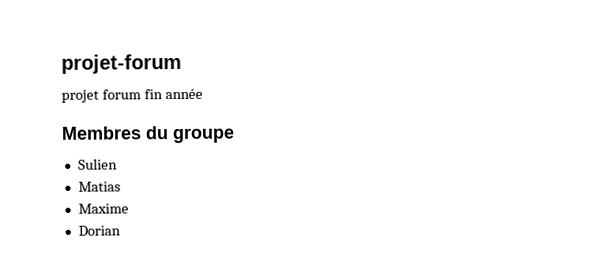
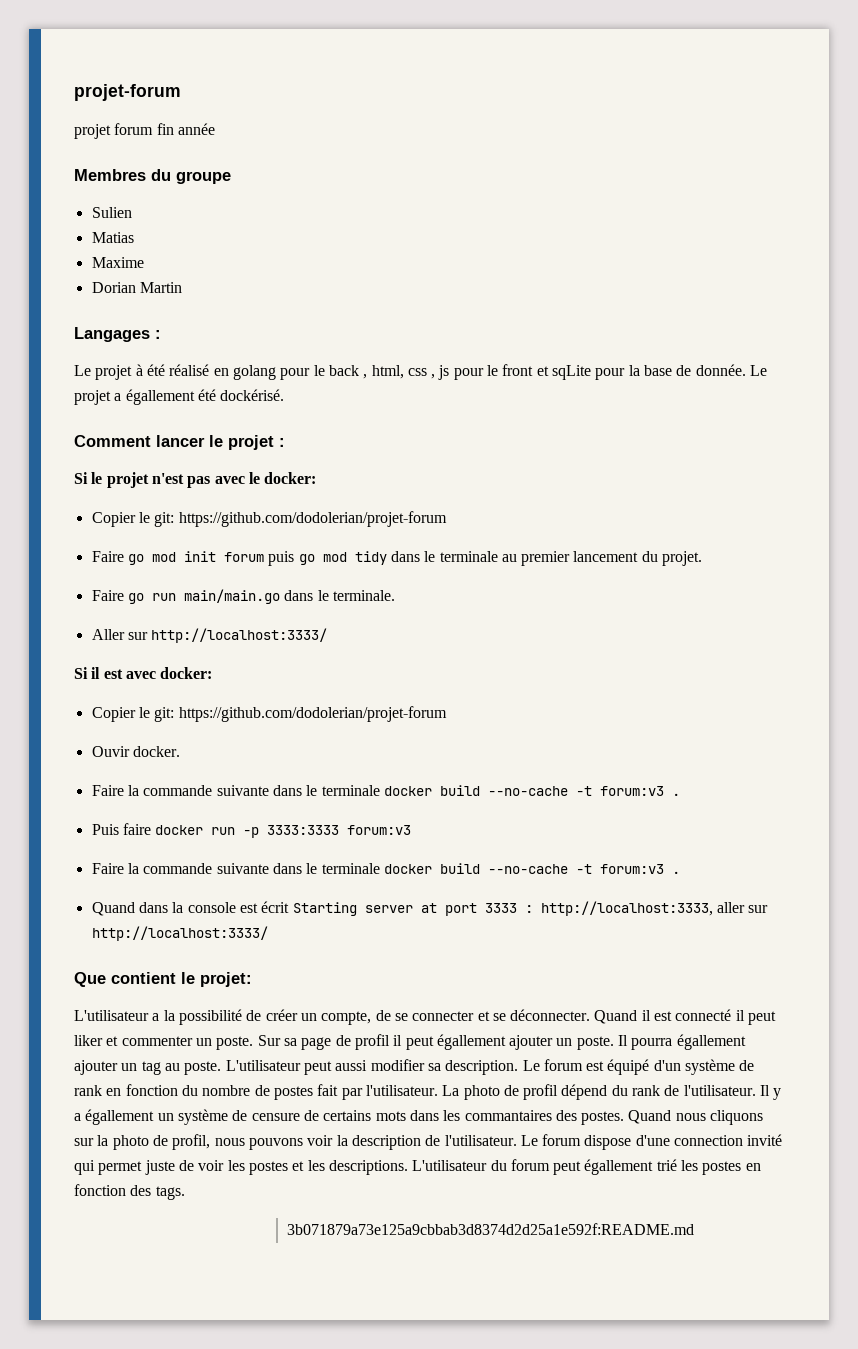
(121, 230) none -> [139,282,182,293] [74,327,161,342] [74,364,768,380] [74,389,285,405] [74,435,285,450] [74,472,317,488] [91,511,447,527] [91,551,703,566] [91,589,395,604] [91,628,328,643] [74,667,213,679] [91,706,447,722] [91,746,180,757] [91,785,680,796] [91,823,412,838] [91,863,680,874] [91,901,769,916] [91,926,268,941] [74,972,252,987] [74,1009,777,1025] [74,1034,746,1050] [74,1059,755,1075] [74,1084,782,1100] [74,1109,764,1125] [74,1134,783,1150] [74,1159,761,1175] [74,1184,185,1200] [287,1223,694,1235] Martin // Langages : // Le projet à été réalisé en golang pour le back , html, css , js pour le front et sqLite pour la base de donnée. Le projet a égallement été dockérisé. // Comment lancer le projet : // Si le projet n'est pas avec le docker: // Copier le git: https://github.com/dodolerian/projet-forum // Faire go mod init forum puis go mod tidy dans le terminale au premier lancement du projet. // Faire go run main/main.go dans le terminale. // Aller sur http://localhost:3333/ // Si il est avec docker: // Copier le git: https://github.com/dodolerian/projet-forum // Ouvir docker. // Faire la commande suivante dans le terminale docker build --no-cache -t forum:v3 . // Puis faire docker run -p 3333:3333 forum:v3 // Faire la commande suivante dans le terminale docker build --no-cache -t forum:v3 . // Quand dans la console est écrit Starting server at port 3333 : http://localhost:3333, aller sur http://localhost:3333/ // Que contient le projet: // L'utilisateur a la possibilité de créer un compte, de se connecter et se déconnecter. Quand il est connecté il peut liker et commenter un poste. Sur sa page de profil il peut égallement ajouter un poste. Il pourra égallement ajouter un tag au poste. L'utilisateur peut aussi modifier sa description. Le forum est équipé d'un système de rank en fonction du nombre de postes fait par l'utilisateur. La photo de profil dépend du rank de l'utilisateur. Il y a égallement un système de censure de certains mots dans les commantaires des postes. Quand nous cliquons sur la photo de profil, nous pouvons voir la description de l'utilisateur. Le forum dispose d'une connection invité qui permet juste de voir les postes et les descriptions. L'utilisateur du forum peut égallement trié les postes en fonction des tags. // 3b071879a73e125a9cbbab3d8374d2d25a1e592f:README.md

